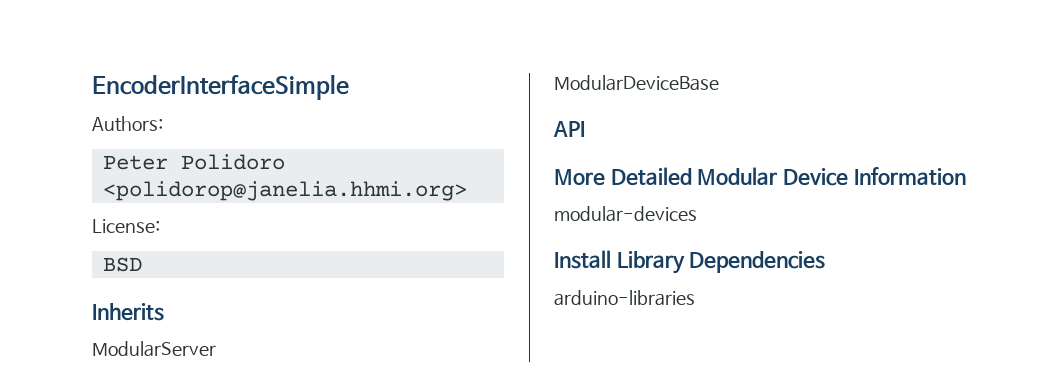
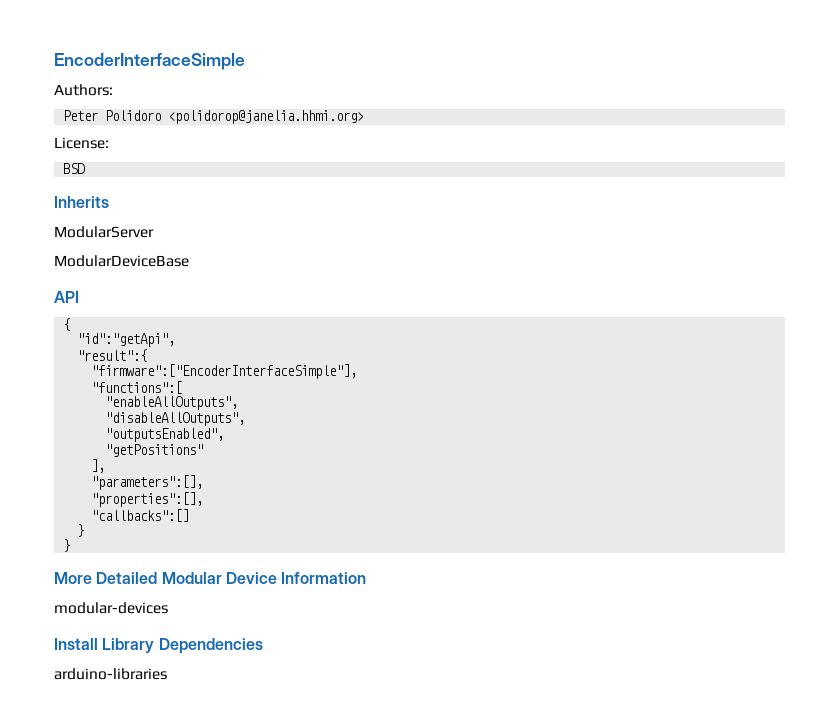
(585, 129) none -> [63,318,71,331] [77,333,176,347] [77,349,148,362] [91,364,358,379] [91,381,183,394] [105,396,239,410] [105,412,246,426] [105,428,225,442] [105,444,204,457] [91,459,106,473] [91,475,204,490] [91,492,204,507] [91,509,190,522] [77,524,85,537] [63,539,71,552] // { // "id":"getApi", // "result":{ // "firmware":["EncoderInterfaceSimple"], // "functions":[ // "enableAllOutputs", // "disableAllOutputs", // "outputsEnabled", // "getPositions" // ], // "parameters":[], // "properties":[], // "callbacks":[] // } // }

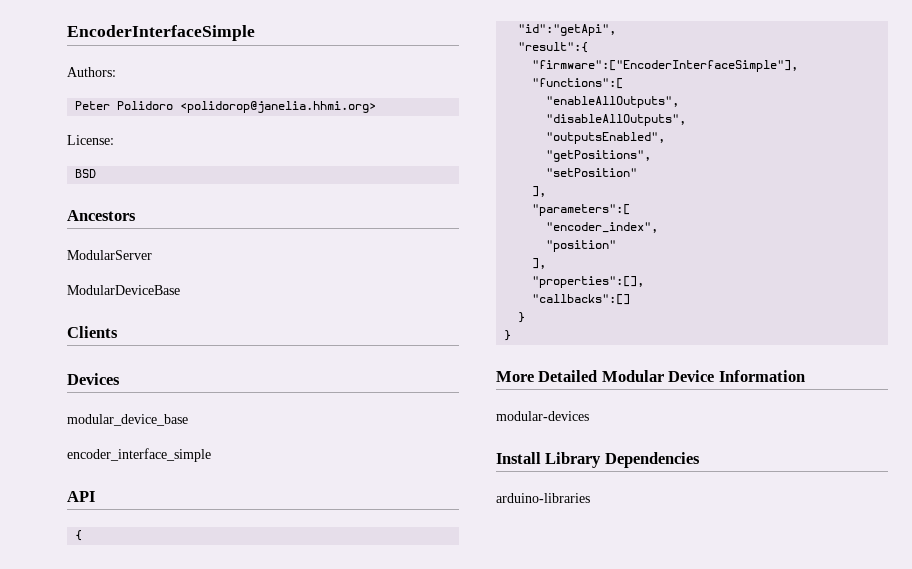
[54,196,109,208] Inherits -> [67,210,136,221] Ancestors
(189, 261) none -> [67,326,118,338] [67,373,120,385] [67,414,188,426] [67,448,211,462] // Clients // Devices // modular_device_base // encoder_interface_simple
[105,444,204,457] [91,459,106,473] [91,475,204,490] "getPositions" // ], // "parameters":[], -> [546,150,652,162] [546,168,638,177] [532,186,547,197] [532,204,631,216] [546,222,659,233] [546,240,617,252] [532,258,547,269] "getPositions", // "setPosition" // ], // "parameters":[ // "encoder_index", // "position" // ],

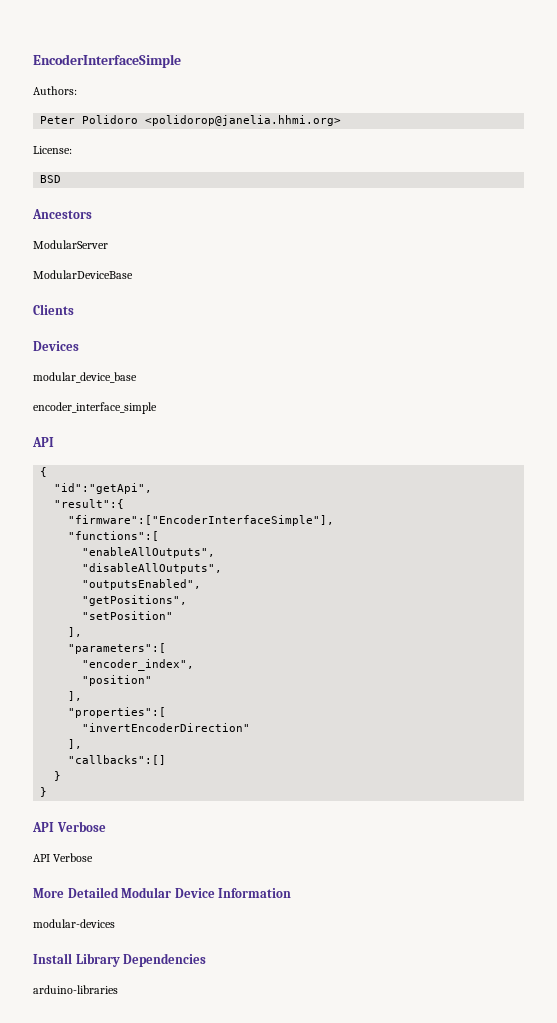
[532,276,645,288] "properties":[], -> [68,707,167,718] [82,723,251,732] [68,739,83,749] "properties":[ // "invertEncoderDirection" // ],
(512, 335) none -> [32,821,106,832] [33,853,94,862] // API Verbose // API Verbose

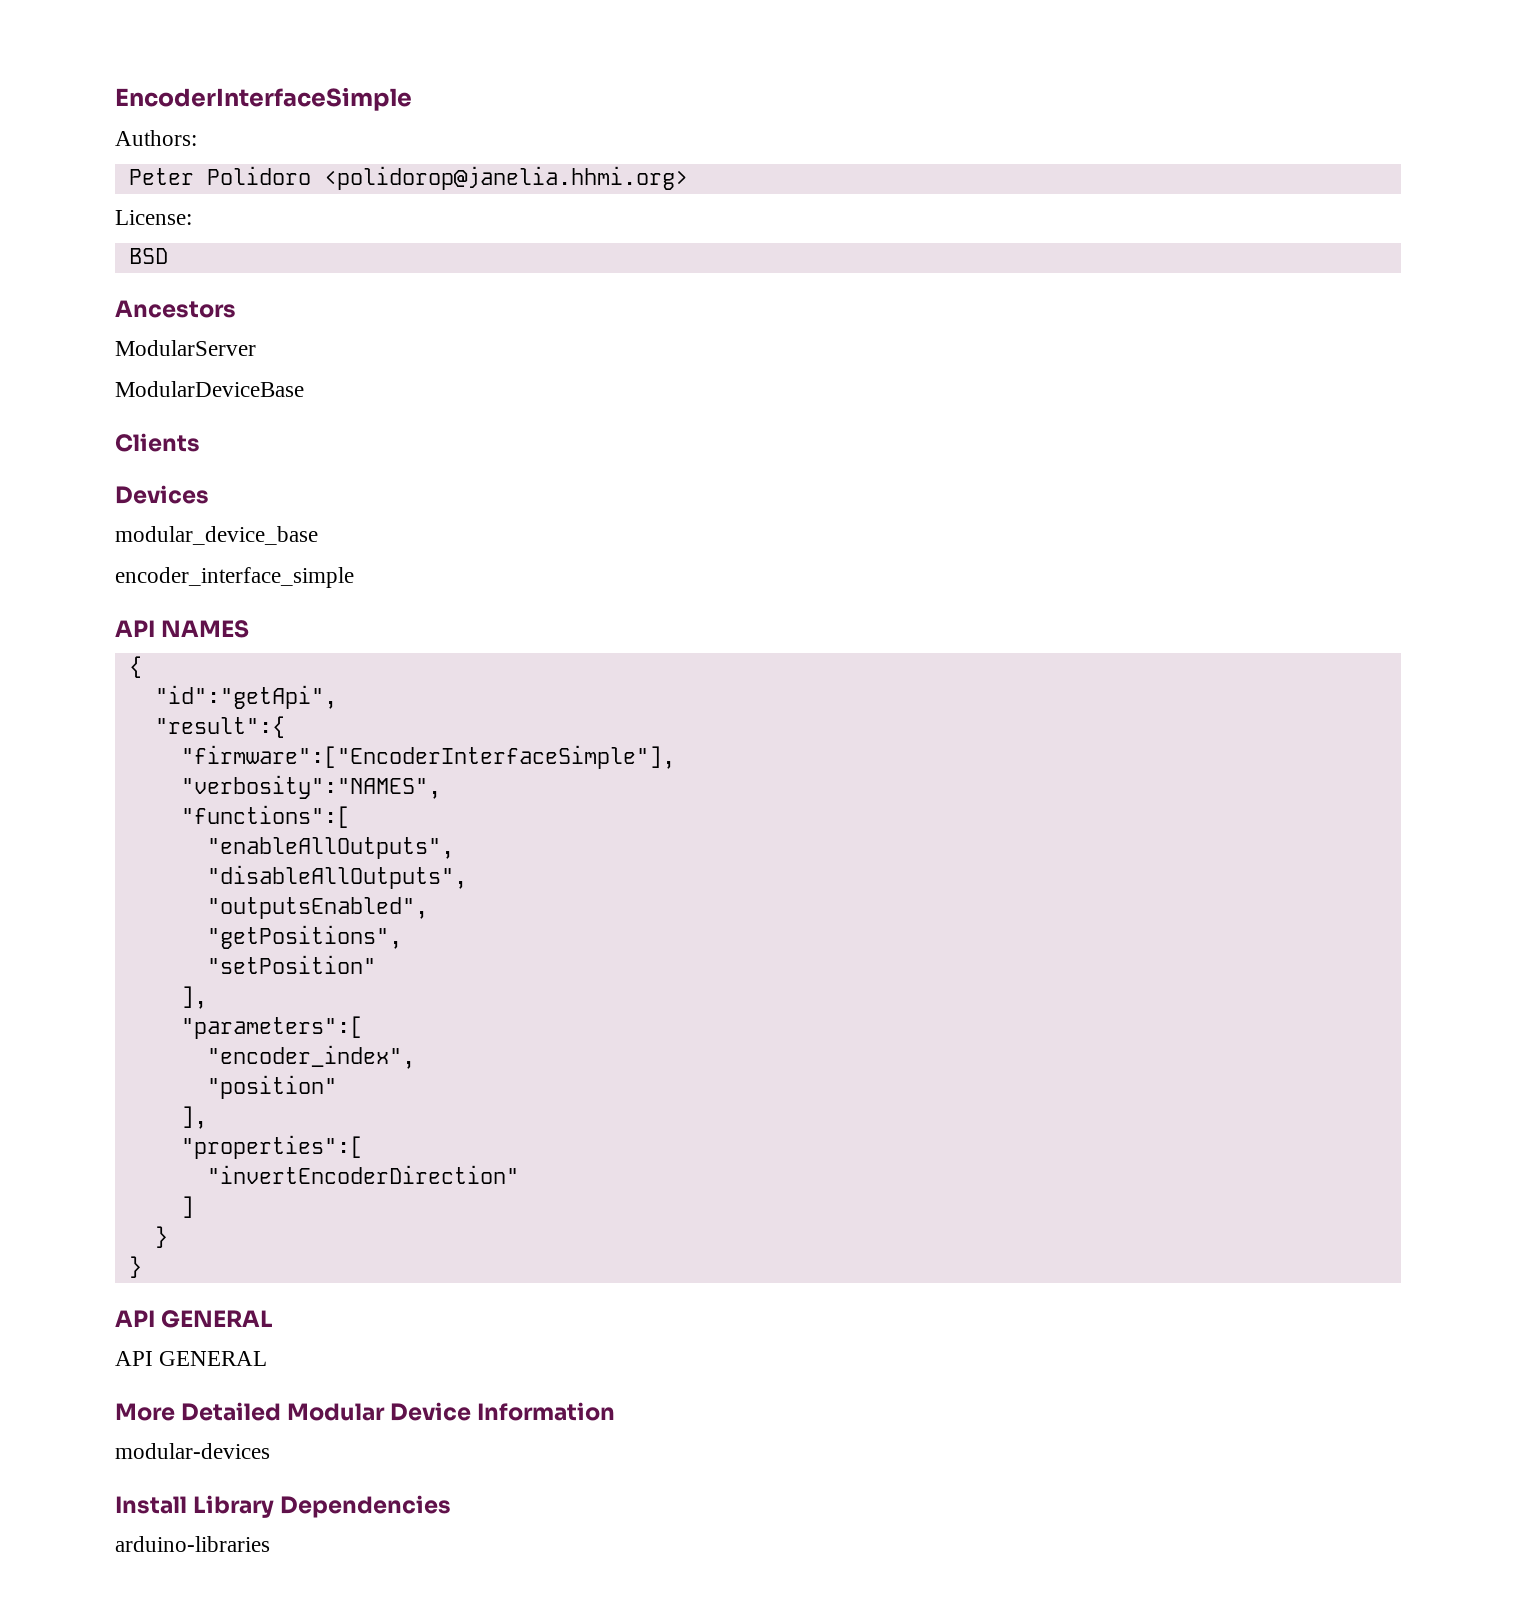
(54, 442) none -> [161,620,250,638] NAMES
(335, 520) none -> [180,775,441,799] // "verbosity":"NAMES",
[68,739,83,749] [68,755,167,765] ], // "callbacks":[] -> [180,1196,194,1218] ]
[56,821,106,832] [33,853,94,862] Verbose // API Verbose -> [161,1310,274,1328] [115,1351,268,1366] GENERAL // API GENERAL

